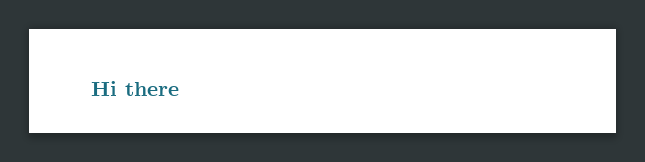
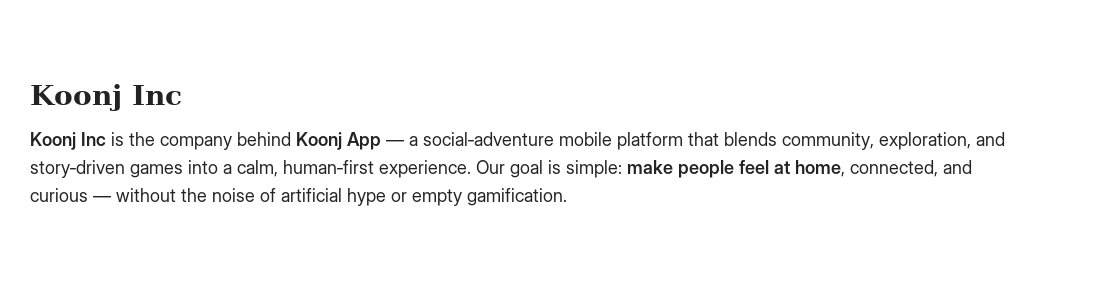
[91,81,179,96] Hi there -> [30,84,182,111] [30,132,1005,150] [30,160,972,178] [30,188,567,206] Koonj Inc // Koonj Inc is the company behind Koonj App — a social‑adventure mobile platform that blends community, exploration, and story‑driven games into a calm, human‑first experience. Our goal is simple: make people feel at home, connected, and curious — without the noise of artificial hype or empty gamification.

